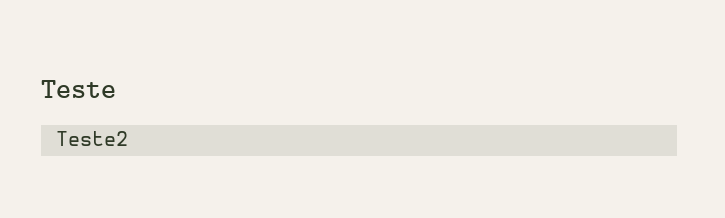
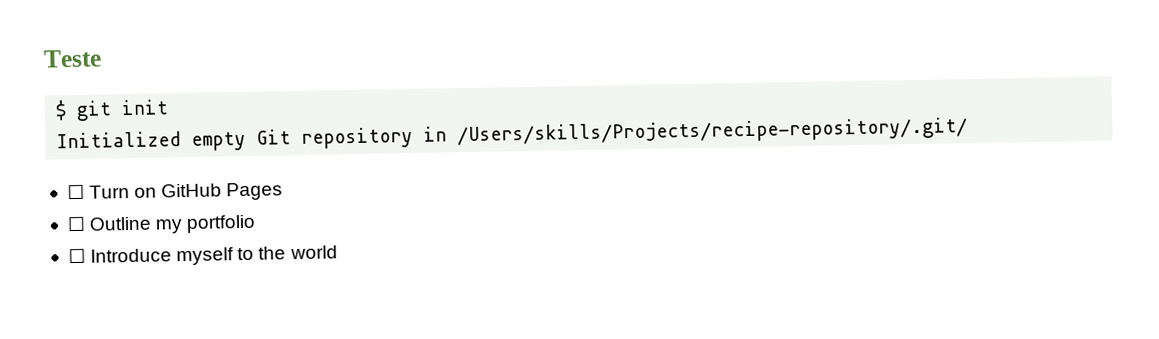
[55,131,128,146] Teste2 -> [55,99,169,121] [56,117,969,151] [66,182,284,201] [66,214,257,234] [67,245,338,266] $ git init // Initialized empty Git repository in /Users/skills/Projects/recipe-repository/.git/ // ☐ Turn on GitHub Pages // ☐ Outline my portfolio // ☐ Introduce myself to the world

